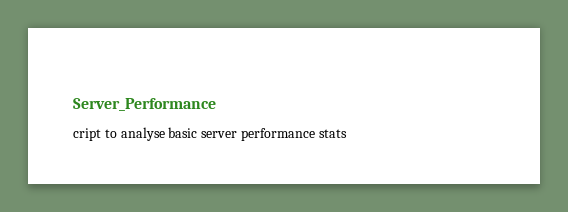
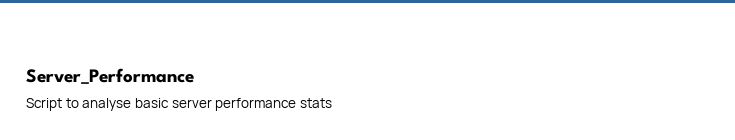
[73,128,101,141] cript -> [26,98,62,111] Script

